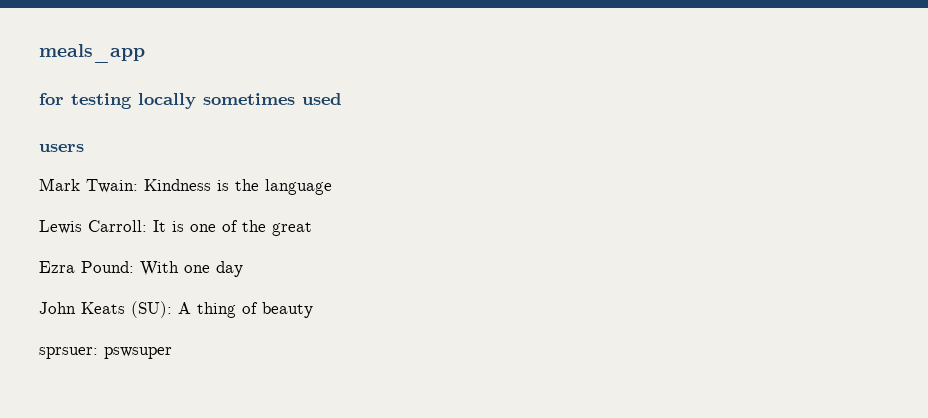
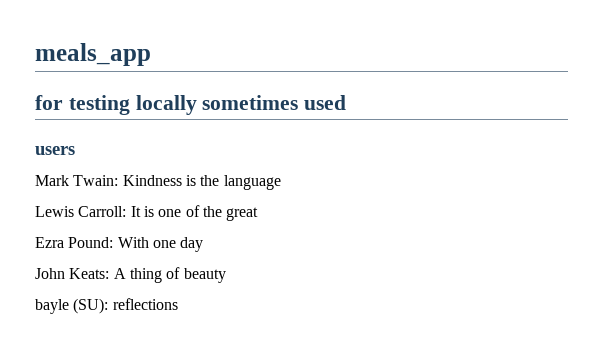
[81,301,172,318] Keats (SU): -> [69,268,110,279] Keats:
[39,347,172,359] sprsuer: pswsuper -> [35,298,178,314] bayle (SU): reflections

